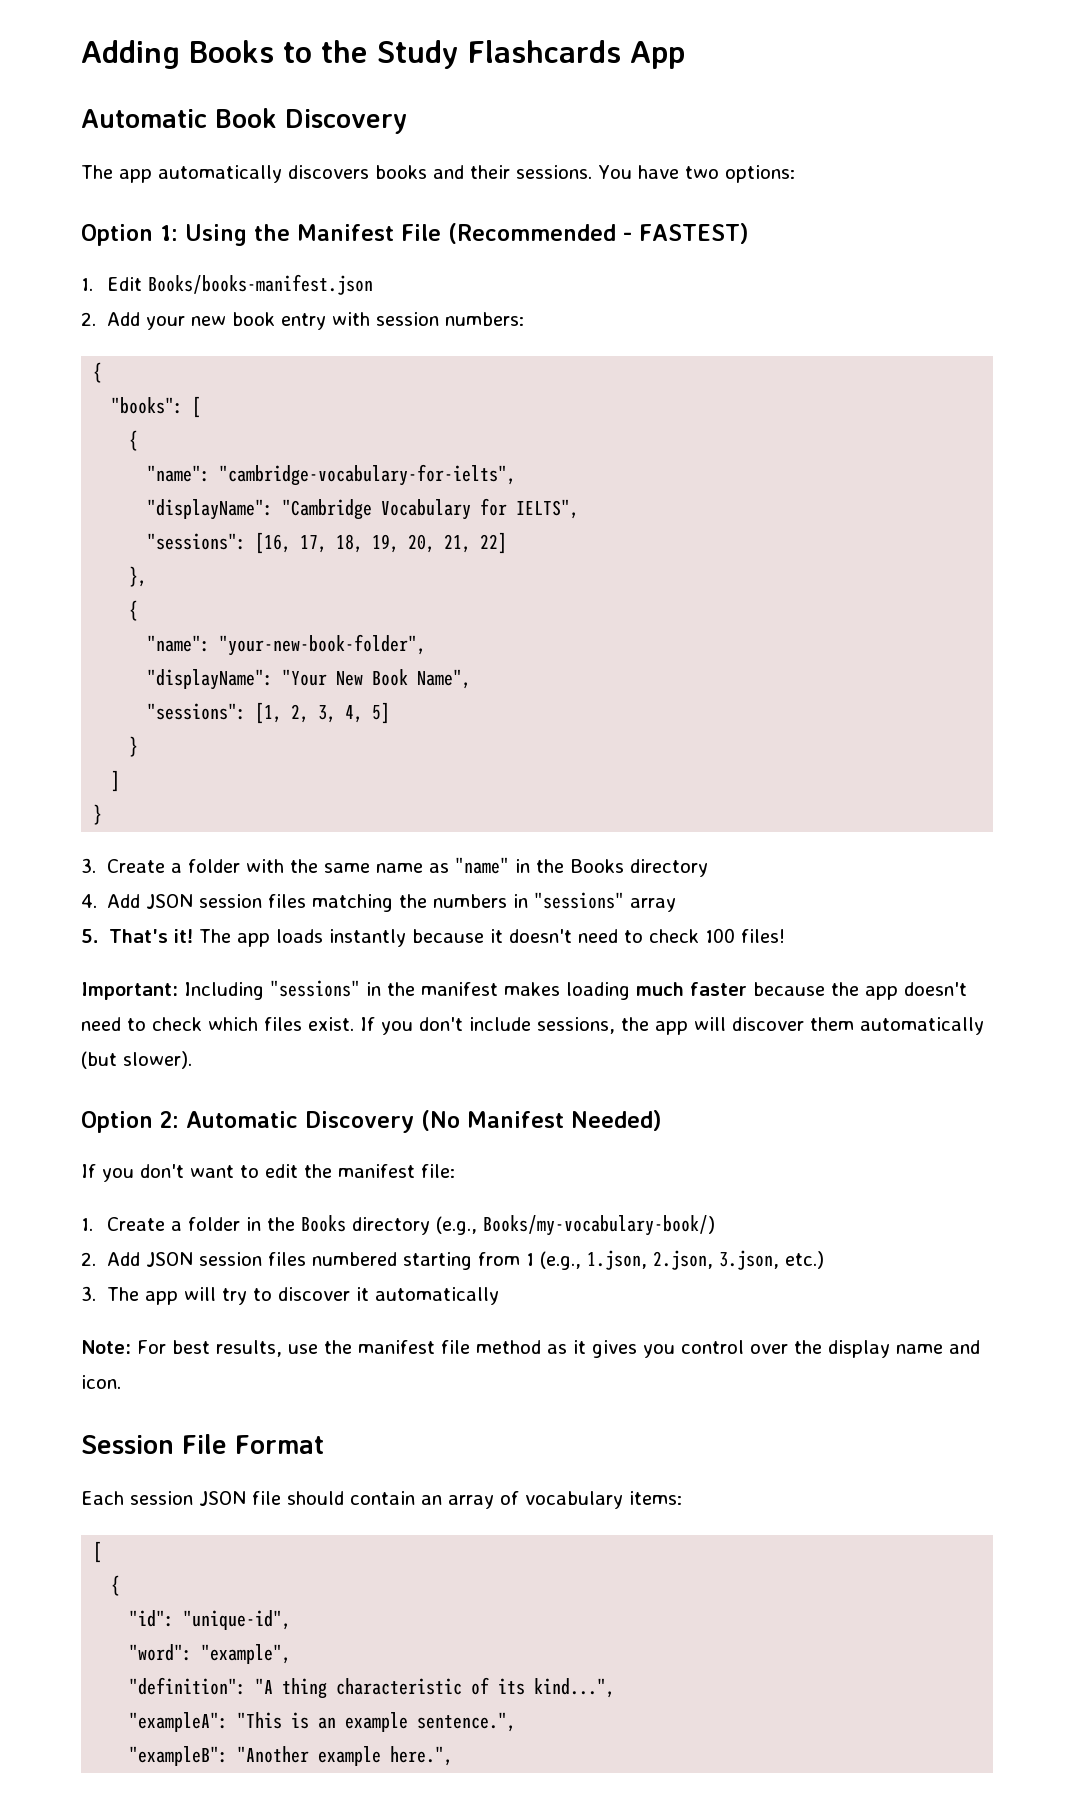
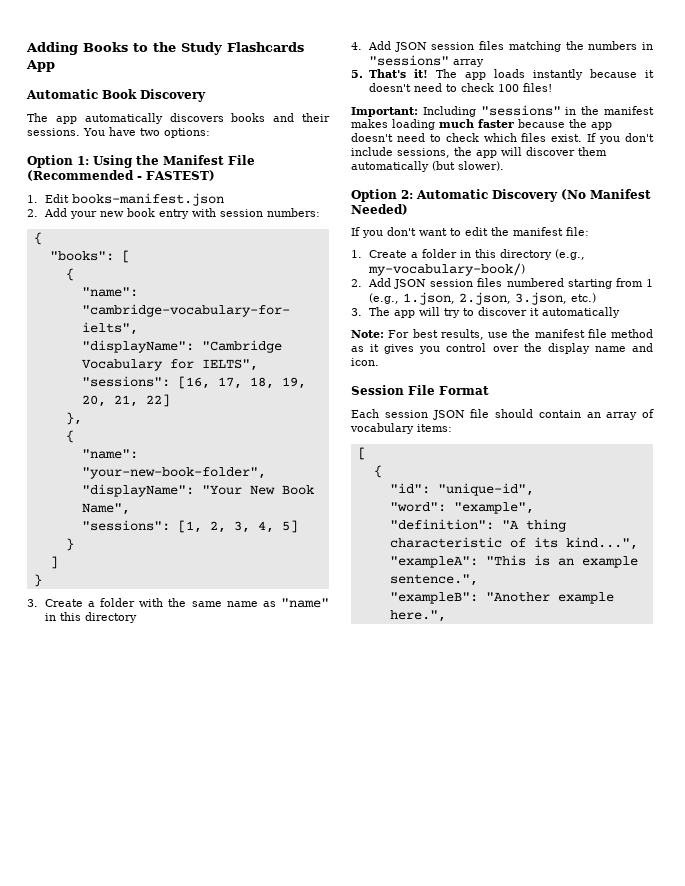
[147,274,373,295] Books/books-manifest.json -> [71,193,224,206] books-manifest.json
[535,859,624,873] the Books -> [59,612,81,621] this
[266,1215,346,1232] the Books -> [474,249,496,258] this
[482,1215,715,1236] Books/my-vocabulary-book/) -> [367,263,525,276] my-vocabulary-book/)

